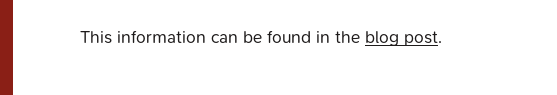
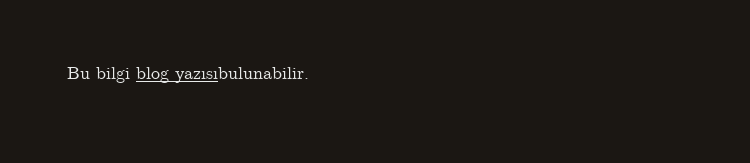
[80,30,442,46] This information can be found in the blog post. -> [67,67,309,83] Bu bilgi blog yazısıbulunabilir.

